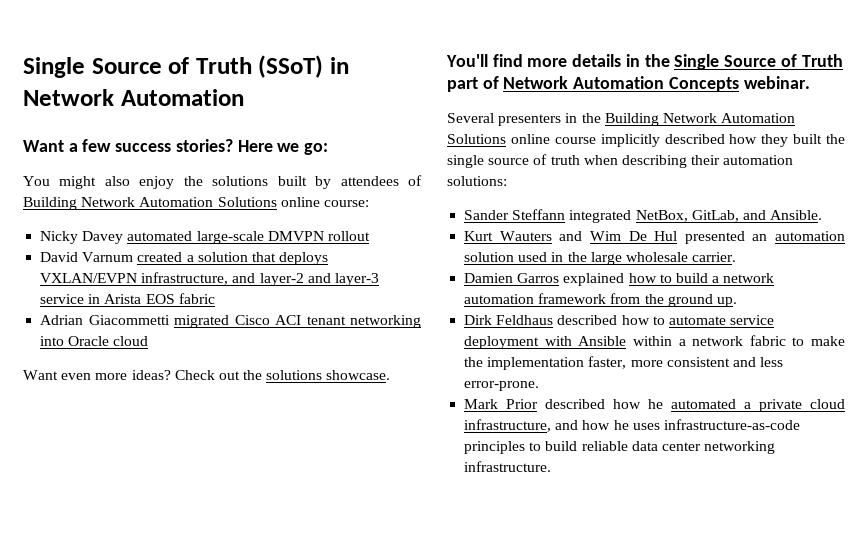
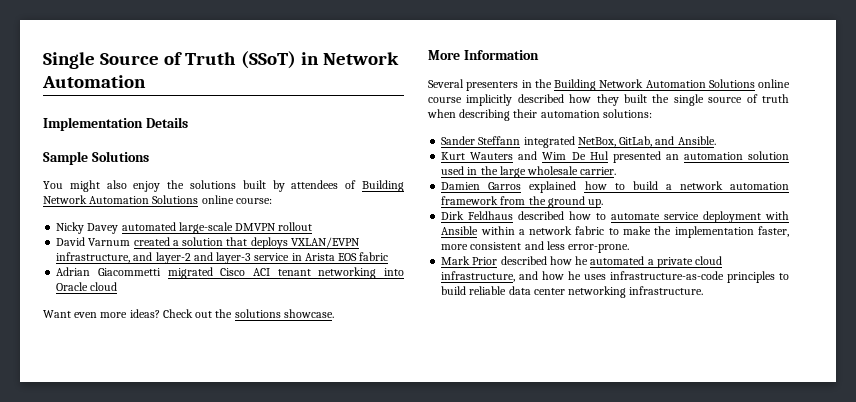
[23,139,329,155] Want a few success stories? Here we go: -> [43,117,188,131] [43,151,149,165] Implementation Details // Sample Solutions
[446,54,843,70] [447,76,810,92] You'll find more details in the Single Source of Truth part of Network Automation Concepts webinar. -> [428,50,539,60] More Information

